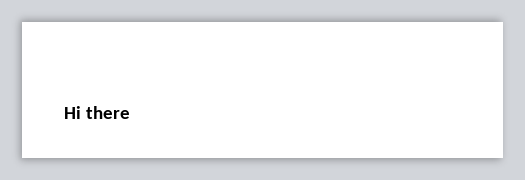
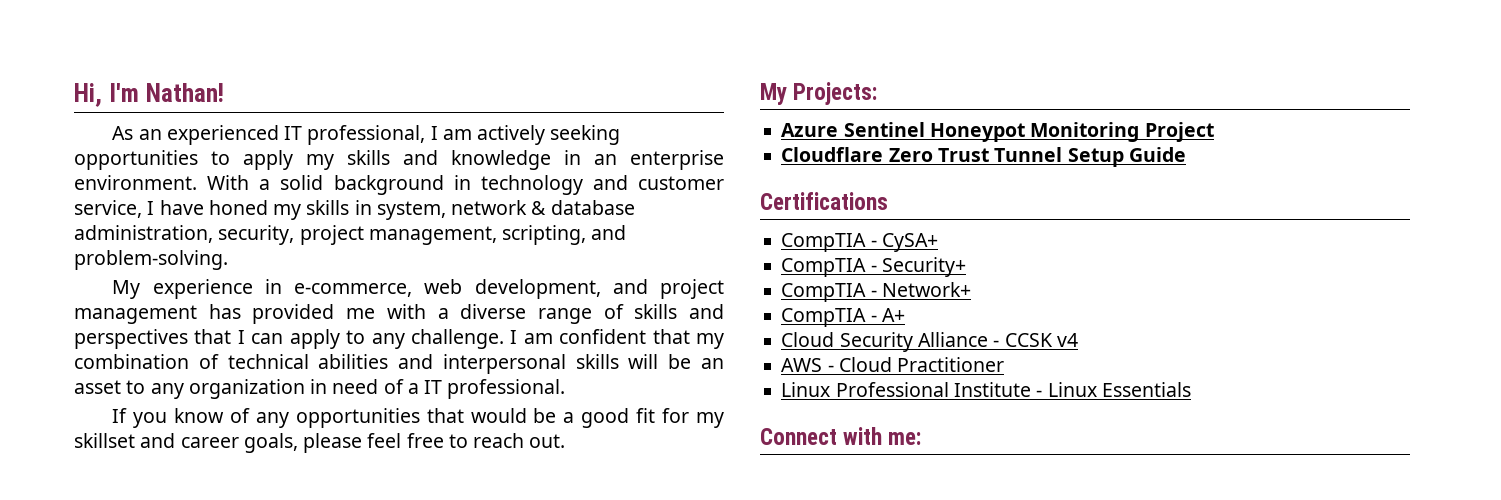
[64,106,130,119] Hi there -> [74,83,224,107] [112,125,621,145] [74,150,724,170] [74,175,724,195] [74,200,635,220] [74,225,627,245] [74,250,228,270] [112,279,724,299] [74,304,724,324] [74,329,724,349] [74,354,725,374] [74,379,566,399] [112,408,724,428] [74,433,566,453] [760,82,878,105] [781,122,1214,142] [781,147,1186,167] [760,192,888,210] [781,233,938,252] [781,257,966,277] [781,282,971,302] [781,308,905,327] [781,332,1078,352] [781,357,1005,372] [781,382,1191,397] [760,427,922,445] Hi, I'm Nathan! // As an experienced IT professional, I am actively seeking opportunities to apply my skills and knowledge in an enterprise environment. With a solid background in technology and customer service, I have honed my skills in system, network & database administration, security, project management, scripting, and problem-solving. // My experience in e-commerce, web development, and project management has provided me with a diverse range of skills and perspectives that I can apply to any challenge. I am confident that my combination of technical abilities and interpersonal skills will be an asset to any organization in need of a IT professional. // If you know of any opportunities that would be a good fit for my skillset and career goals, please feel free to reach out. // My Projects: // Azure Sentinel Honeypot Monitoring Project // Cloudflare Zero Trust Tunnel Setup Guide // Certifications // CompTIA - CySA+ // CompTIA - Security+ // CompTIA - Network+ // CompTIA - A+ // Cloud Security Alliance - CCSK v4 // AWS - Cloud Practitioner // Linux Professional Institute - Linux Essentials // Connect with me:

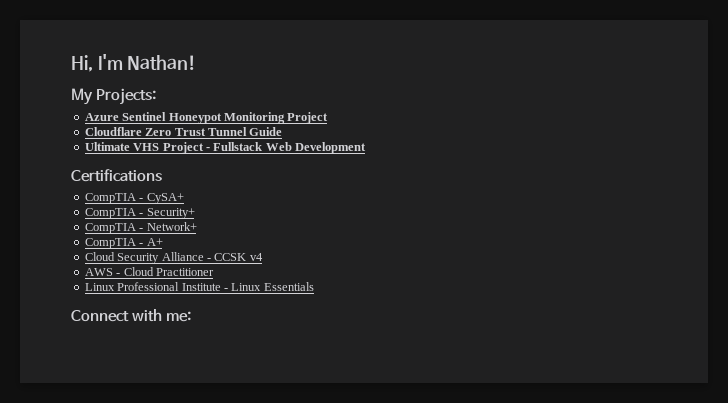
[112,125,621,145] [74,150,724,170] [74,175,724,195] [74,200,635,220] [74,225,627,245] [74,250,228,270] [112,279,724,299] [74,304,724,324] [74,329,724,349] [74,354,725,374] [74,379,566,399] [112,408,724,428] [74,433,566,453] // As an experienced IT professional, I am actively seeking opportunities to apply my skills and knowledge in an enterprise environment. With a solid background in technology and customer service, I have honed my skills in system, network & database administration, security, project management, scripting, and problem-solving. // My experience in e-commerce, web development, and project management has provided me with a diverse range of skills and perspectives that I can apply to any challenge. I am confident that my combination of technical abilities and interpersonal skills will be an asset to any organization in need of a IT professional. // If you know of any opportunities that would be a good fit for my skillset and career goals, please feel free to reach out. -> (197, 62) none
[1067,148,1124,167] Setup -> (247, 131) none
(1186, 154) none -> [84,142,366,154] // Ultimate VHS Project - Fullstack Web Development

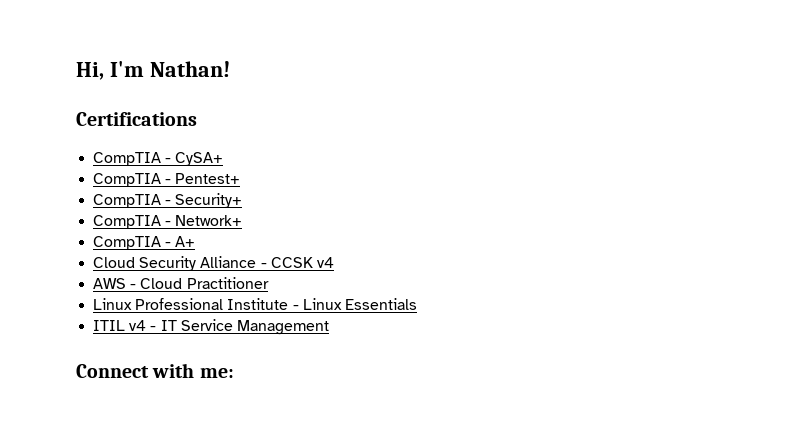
[71,88,157,105] [84,112,329,124] [84,127,283,136] [84,142,366,154] // My Projects: // Azure Sentinel Honeypot Monitoring Project // Cloudflare Zero Trust Tunnel Guide // Ultimate VHS Project - Fullstack Web Development -> (230, 69) none
(184, 198) none -> [93,173,241,187] // CompTIA - Pentest+
(314, 286) none -> [93,319,329,335] // ITIL v4 - IT Service Management

